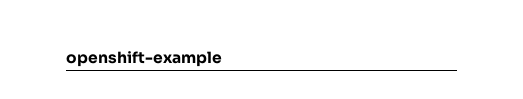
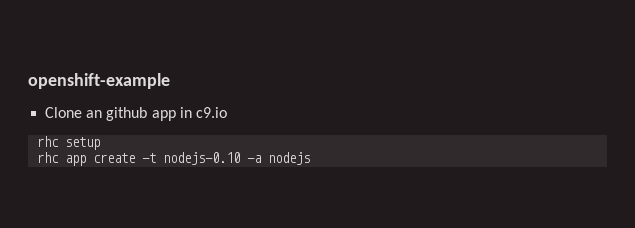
(222, 59) none -> [45,107,227,121] [37,136,101,150] [37,152,311,166] // Clone an github app in c9.io // rhc setup // rhc app create -t nodejs-0.10 -a nodejs

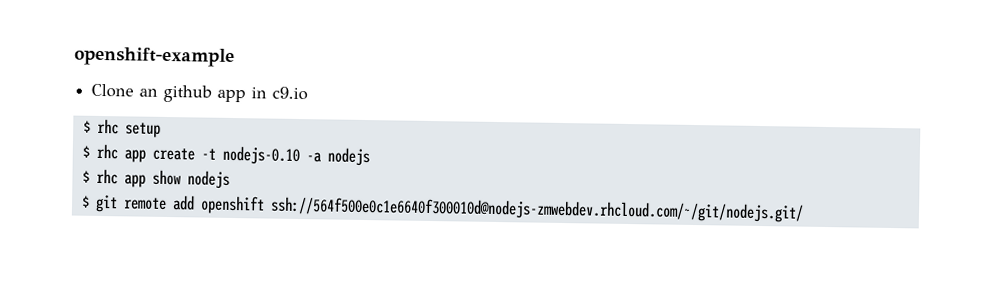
(227, 112) none -> [82,120,91,133] $
(101, 143) none -> [81,145,90,158] $
(311, 158) none -> [81,168,230,189] [80,194,804,223] // $ rhc app show nodejs // $ git remote add openshift ssh://564f500e0c1e6640f300010d@nodejs-zmwebdev.rhcloud.com/~/git/nodejs.git/

